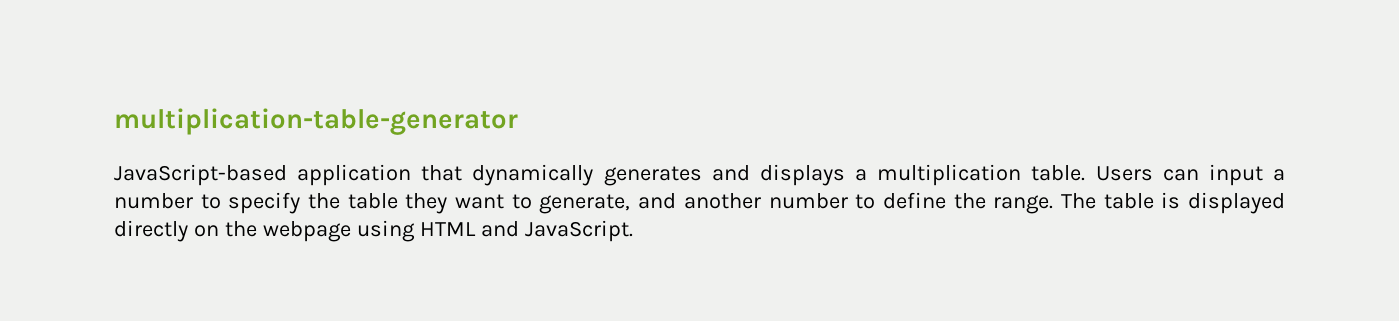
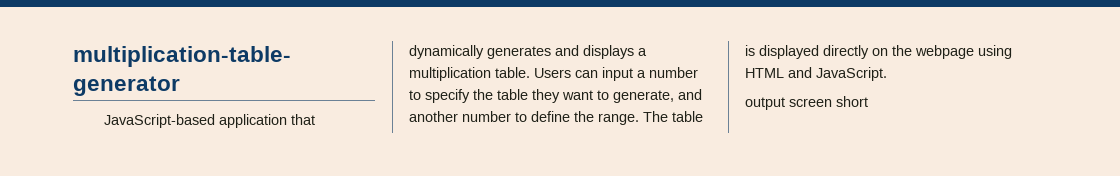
(633, 231) none -> [745,96,868,110] // output screen short

